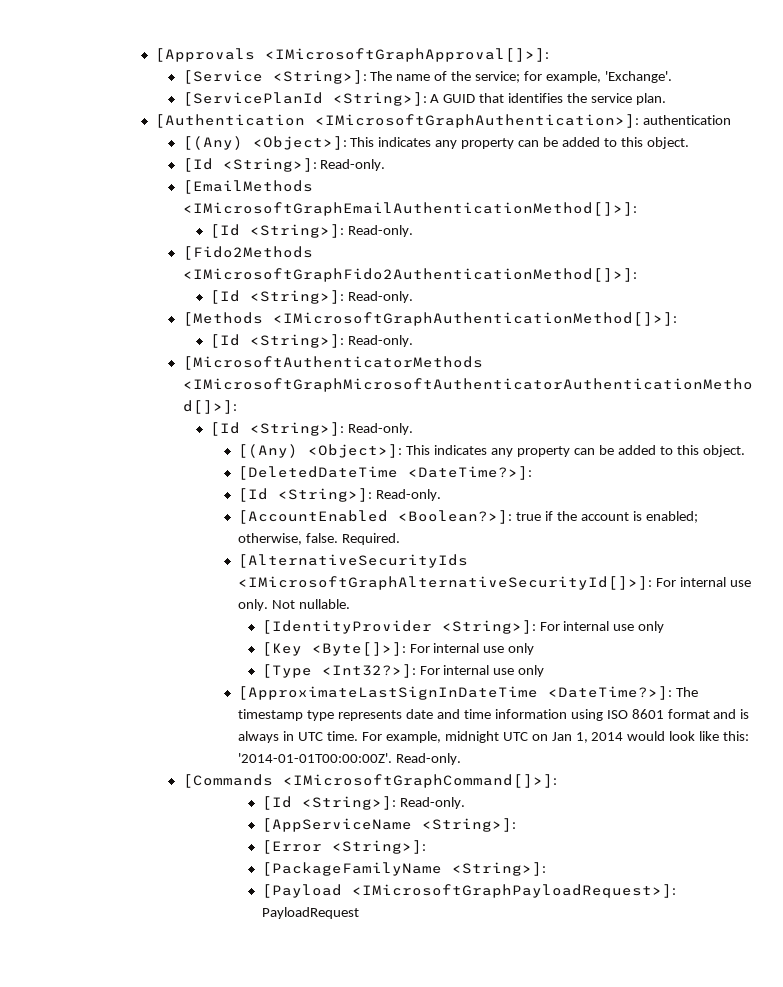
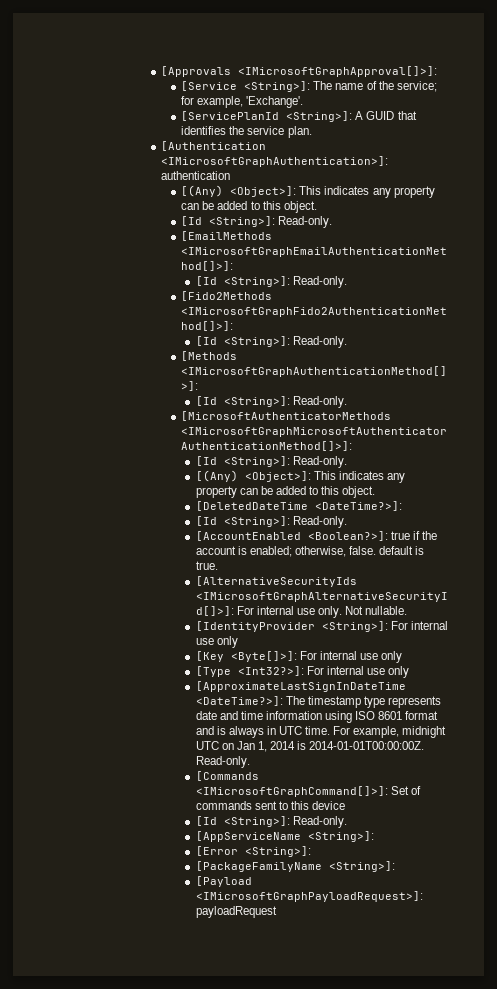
[342,533,401,545] Required. -> [379,546,425,555] [195,561,218,570] default is true.
[627,731,750,741] [238,753,462,765] [182,774,557,788] would look like this: '2014-01-01T00:00:00Z'. Read-only. // [Commands <IMicrosoftGraphCommand[]>]: -> [297,741,425,750] [195,756,250,768] [195,771,259,781] [195,786,421,797] [195,801,346,810] is 2014-01-01T00:00:00Z. Read-only. // [Commands <IMicrosoftGraphCommand[]>]: Set of commands sent to this device
[261,907,359,919] PayloadRequest -> [195,906,277,918] payloadRequest

